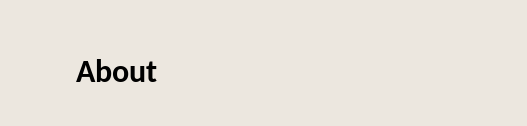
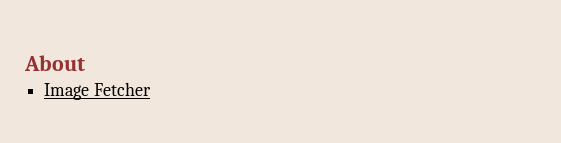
(157, 70) none -> [44,82,151,100] // Image Fetcher

